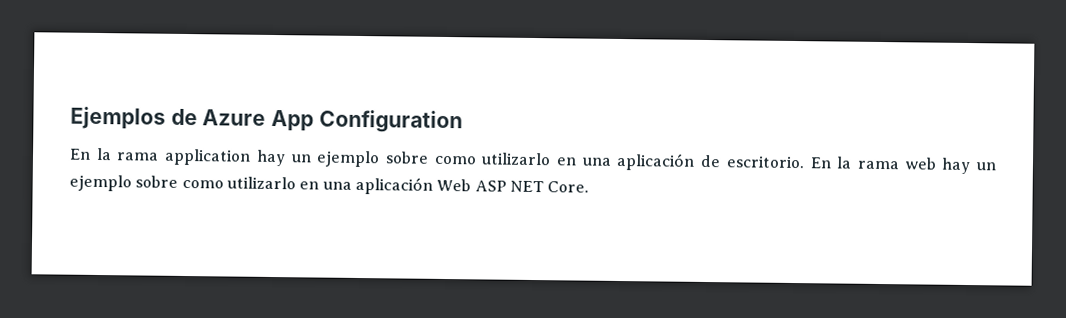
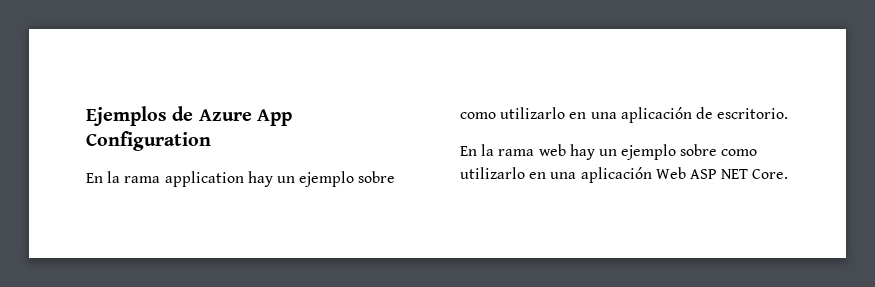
(805, 162) none -> (789, 113) //

